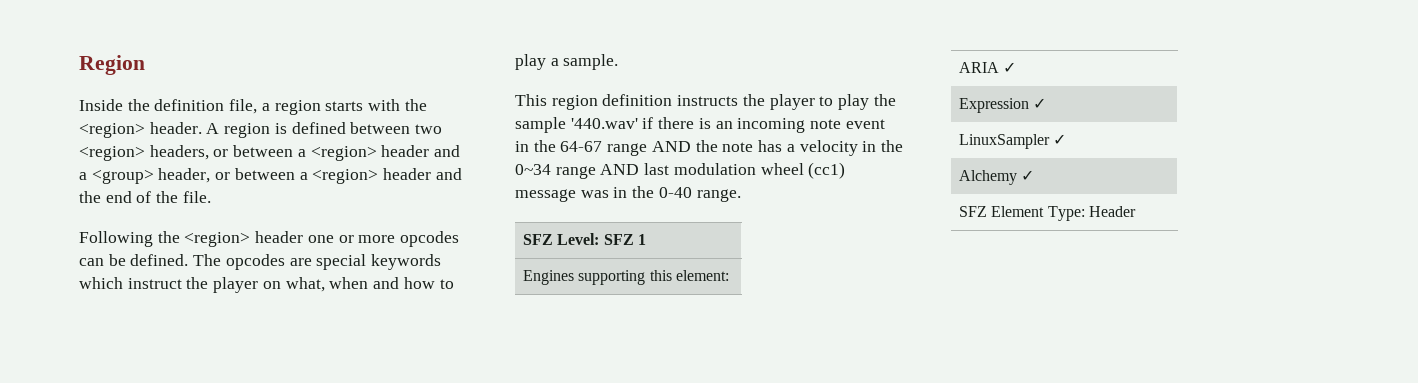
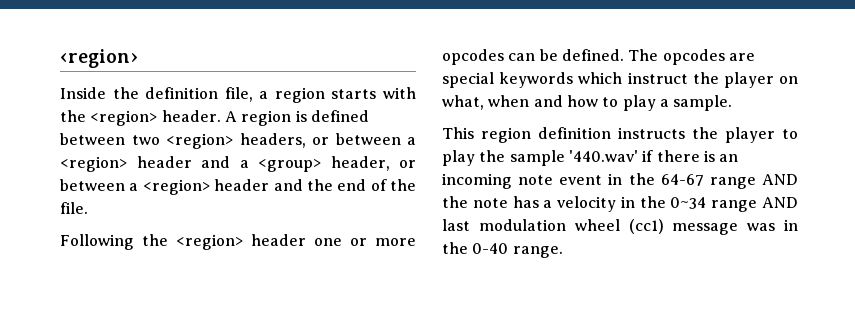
[79,55,145,75] Region -> [60,49,138,68] ‹region›
[523,233,647,245] [523,270,730,285] [959,62,1017,73] [959,98,1047,113] [959,134,1067,149] [959,170,1035,185] [959,206,1137,221] // SFZ Level: SFZ 1 // Engines supporting this element: // ARIA ✓ // Expression ✓ // LinuxSampler ✓ // Alchemy ✓ // SFZ Element Type: Header -> (563, 252) none

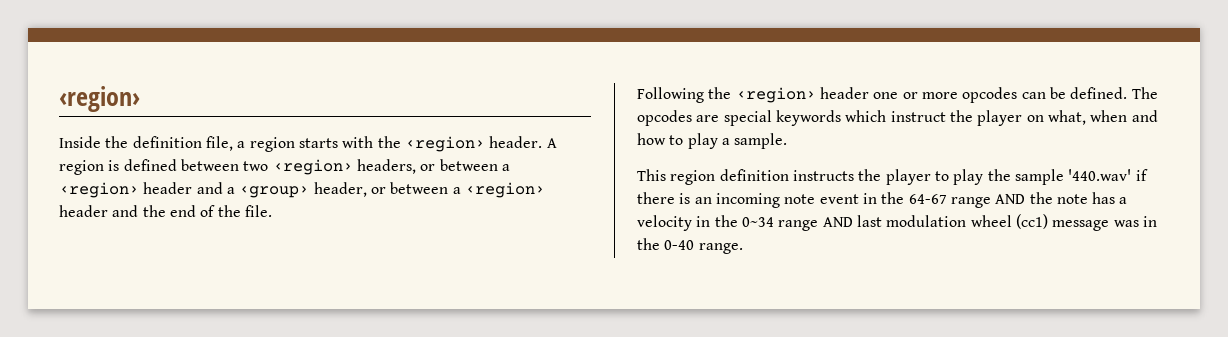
[90,110,158,126] <region> -> [404,136,485,152] ‹region›
[166,133,233,149] <region> -> [272,159,353,175] ‹region›
[60,156,127,172] <region> -> [59,182,139,198] ‹region›
[258,159,321,172] <group> -> [239,186,310,198] ‹group›
[142,179,210,195] <region> -> [464,182,545,198] ‹region›
[176,234,243,250] <region> -> [735,87,816,103] ‹region›

